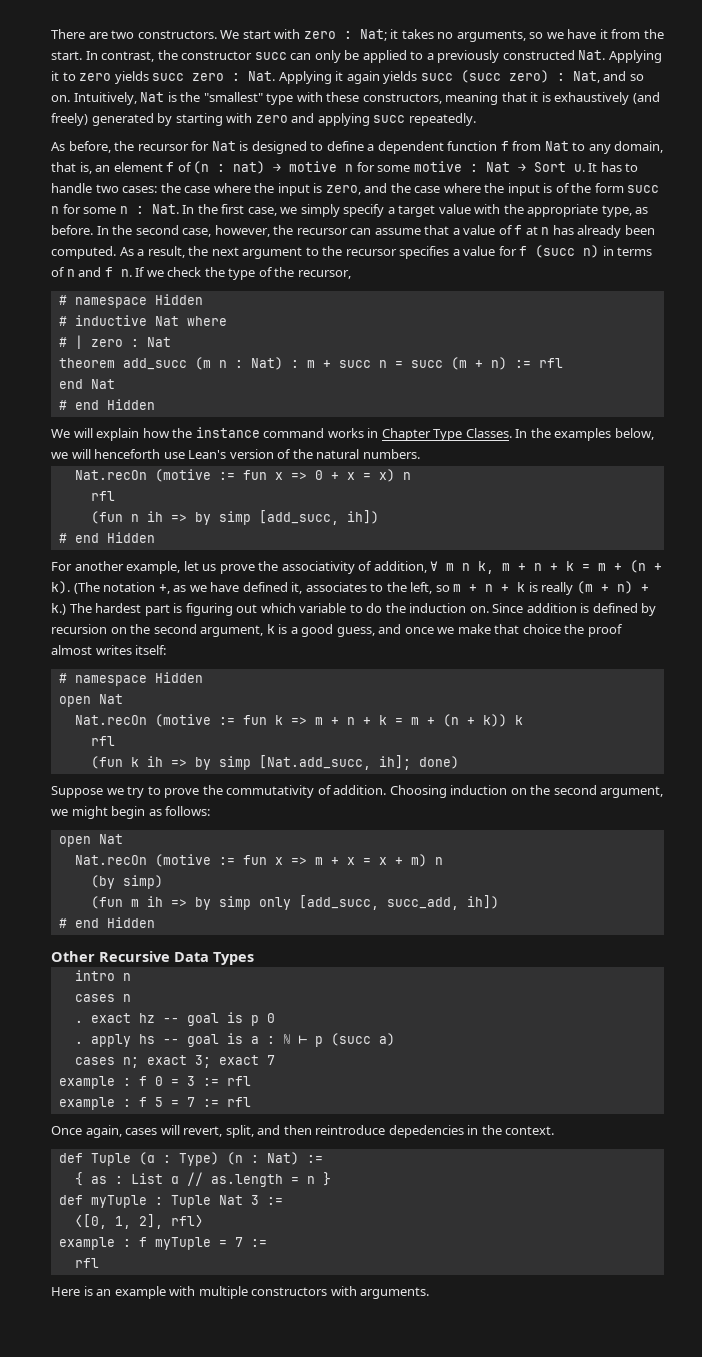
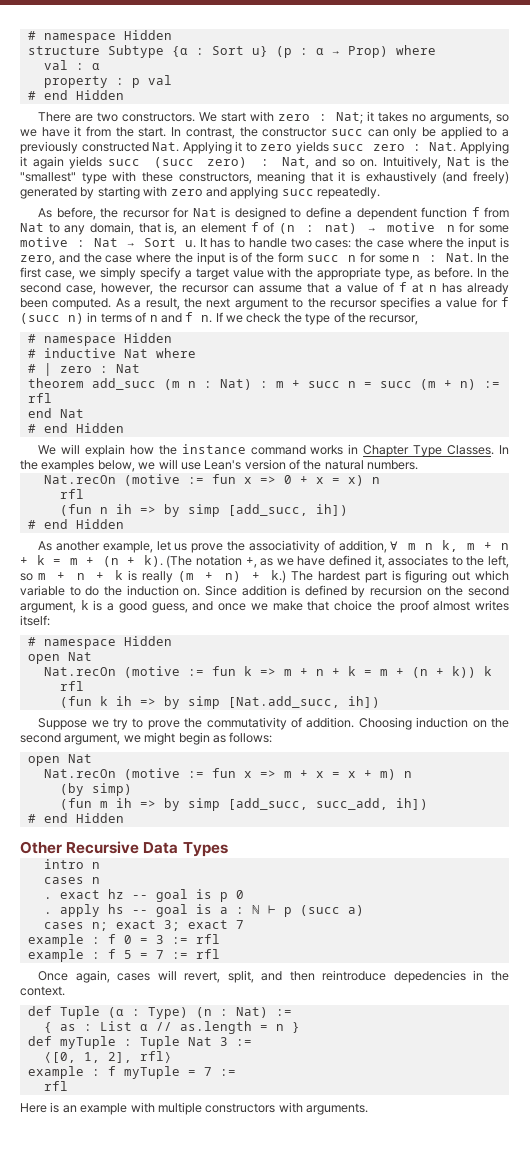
(51, 34) none -> [27,30,172,43] [27,45,436,58] [43,60,100,70] [43,75,172,88] [27,90,124,100] # namespace Hidden // structure Subtype {α : Sort u} (p : α → Prop) where // val : α // property : p val // # end Hidden //
[94,449,161,459] henceforth -> (178, 464) none
[51,562,72,571] For -> [38,541,53,551] As
[378,755,459,770] ih]; done) -> [347,696,380,708] ih])
[258,897,291,910] only -> (220, 804) none

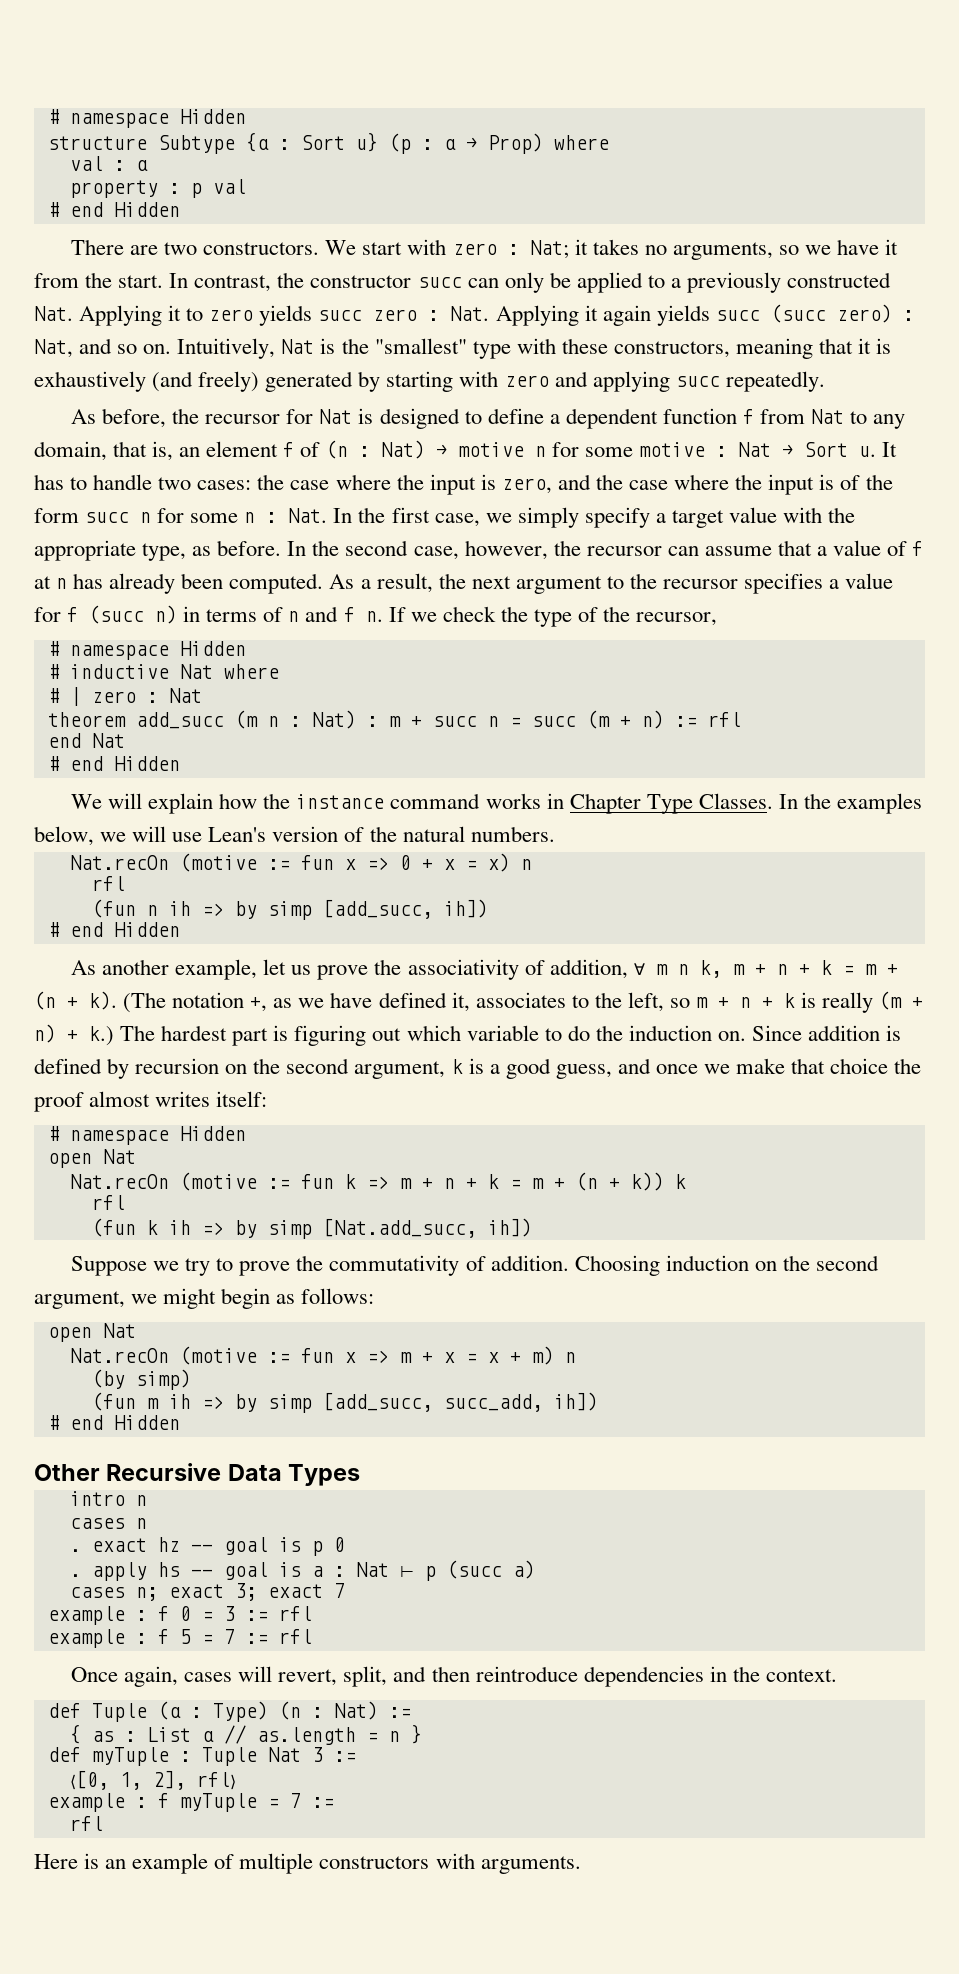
[325,223,358,234] nat) -> [380,440,425,459] Nat)
[251,905,260,914] ℕ -> [355,1562,389,1577] Nat
[393,970,466,983] depedencies -> [583,1666,704,1687] dependencies
[130,1102,155,1113] with -> [214,1854,235,1869] of

